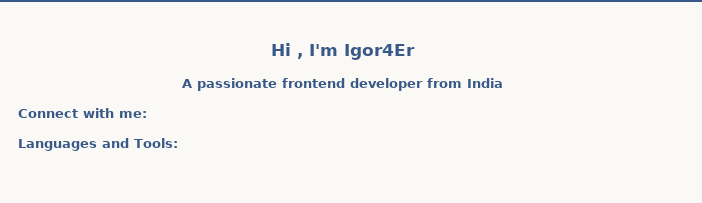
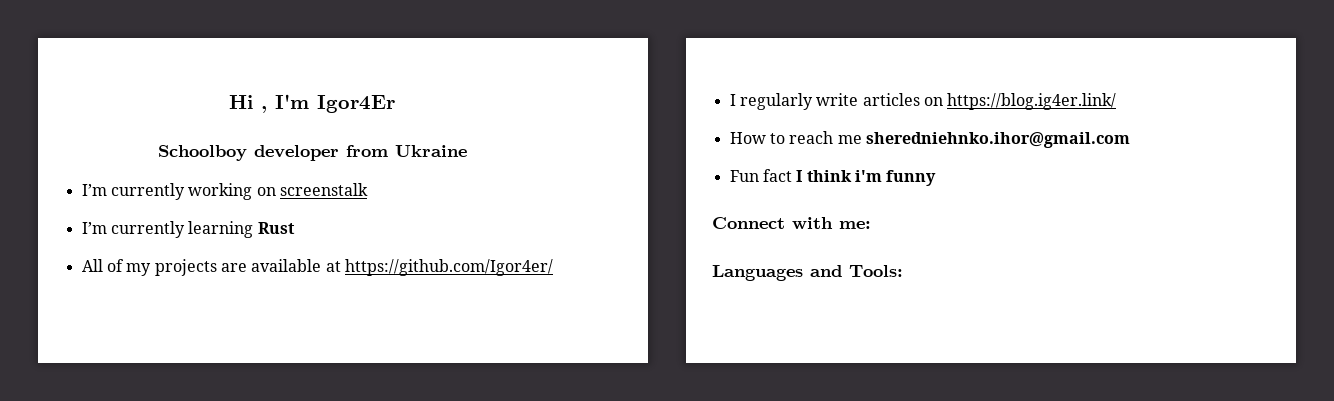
[182,78,503,91] A passionate frontend developer from India -> [157,145,467,161] [81,183,368,200] [81,221,295,238] [81,259,553,276] [729,93,1117,110] [729,131,1130,148] [729,169,937,186] Schoolboy developer from Ukraine // I’m currently working on screenstalk // I’m currently learning Rust // All of my projects are available at https://github.com/Igor4er/ // I regularly write articles on https://blog.ig4er.link/ // How to reach me sheredniehnko.ihor@gmail.com // Fun fact I think i'm funny

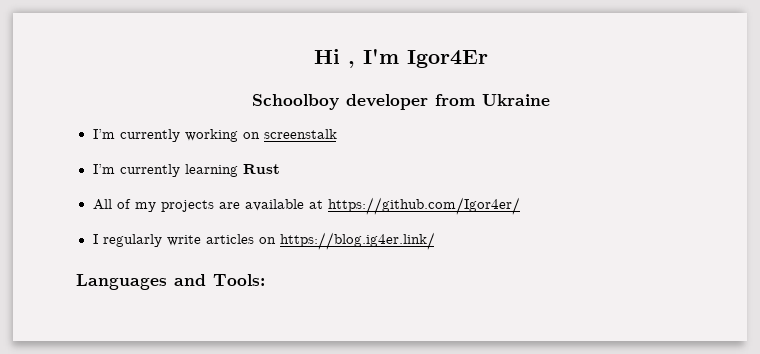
[729,131,1130,148] [729,169,937,186] [712,217,871,229] // How to reach me sheredniehnko.ihor@gmail.com // Fun fact I think i'm funny // Connect with me: -> (435, 241) none

